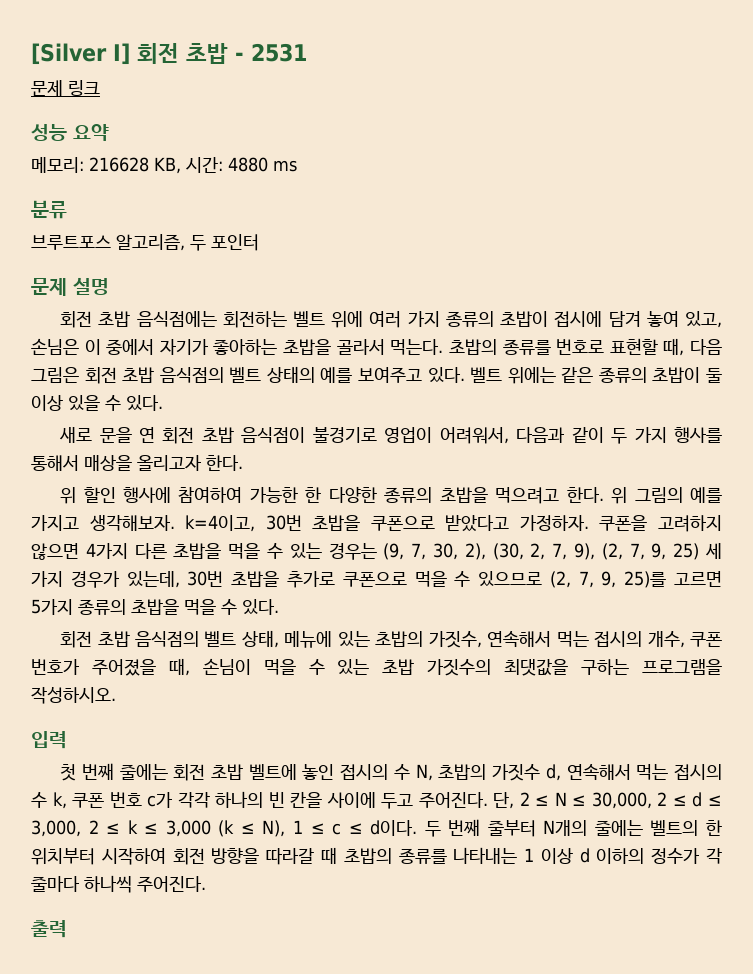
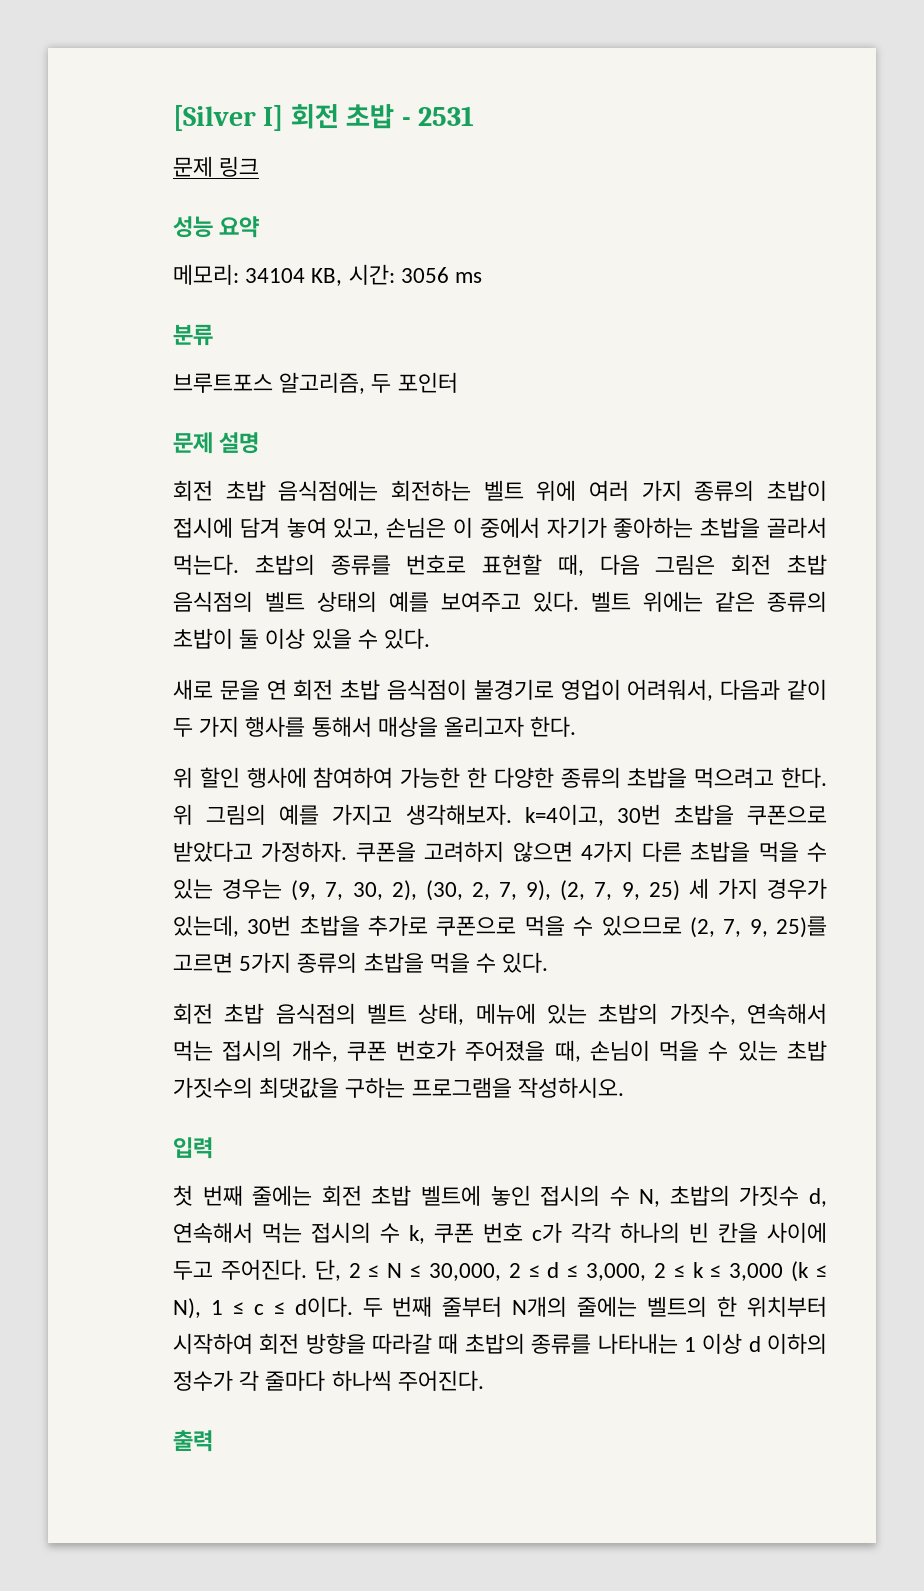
[89,157,149,172] 216628 -> [245,268,306,283] 34104
[228,157,268,172] 4880 -> [400,267,449,283] 3056

